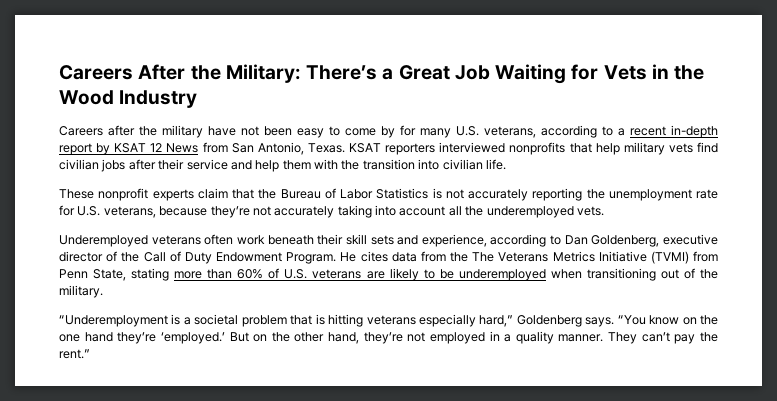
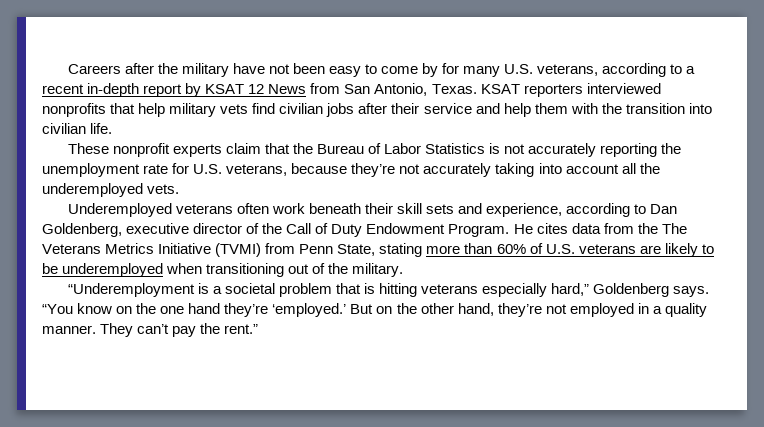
[59,64,705,84] [59,90,198,108] [59,126,103,136] Careers After the Military: There’s a Great Job Waiting for Vets in the Wood Industry // Careers -> [67,64,121,74] Careers

